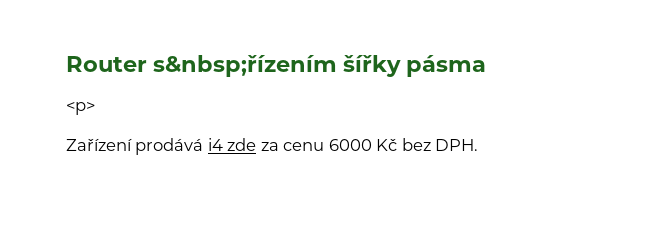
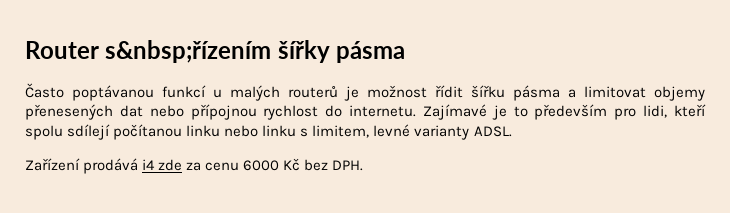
[66,102,95,115] <p> -> [25,83,705,101] [25,104,706,120] [25,124,512,140] Často poptávanou funkcí u malých routerů je možnost řídit šířku pásma a limitovat objemy přenesených dat nebo přípojnou rychlost do internetu. Zajímavé je to především pro lidi, kteří spolu sdílejí počítanou linku nebo linku s limitem, levné varianty ADSL.

